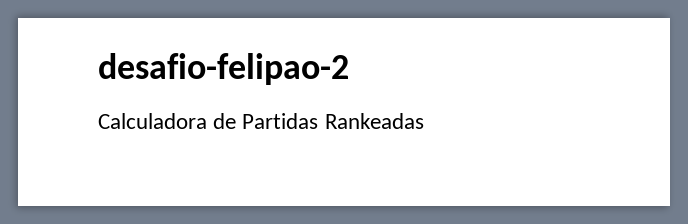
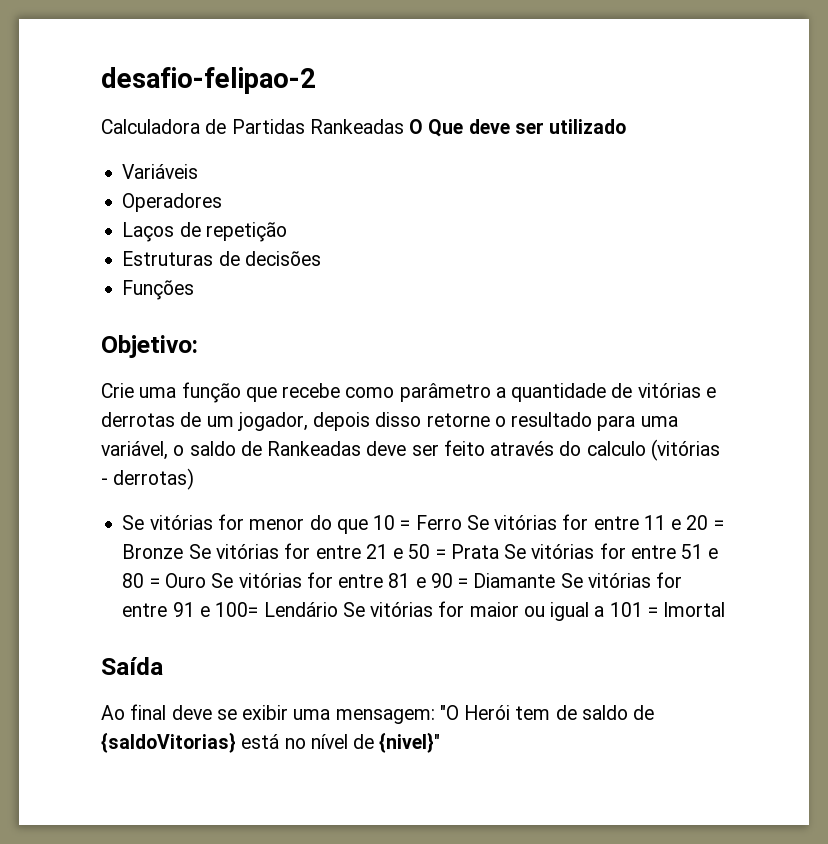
(424, 121) none -> [409,119,627,137] [122,164,199,179] [122,193,223,212] [122,222,287,242] [122,251,321,266] [122,280,195,300] [101,335,198,358] [101,382,716,403] [101,412,678,431] [101,439,720,461] [101,468,195,490] [122,514,724,534] [122,543,719,559] [122,572,683,588] [122,601,726,621] [101,657,163,675] [101,704,655,724] [101,732,441,753] O Que deve ser utilizado // Variáveis // Operadores // Laços de repetição // Estruturas de decisões // Funções // Objetivo: // Crie uma função que recebe como parâmetro a quantidade de vitórias e derrotas de um jogador, depois disso retorne o resultado para uma variável, o saldo de Rankeadas deve ser feito através do calculo (vitórias - derrotas) // Se vitórias for menor do que 10 = Ferro Se vitórias for entre 11 e 20 = Bronze Se vitórias for entre 21 e 50 = Prata Se vitórias for entre 51 e 80 = Ouro Se vitórias for entre 81 e 90 = Diamante Se vitórias for entre 91 e 100= Lendário Se vitórias for maior ou igual a 101 = Imortal // Saída // Ao final deve se exibir uma mensagem: "O Herói tem de saldo de {saldoVitorias} está no nível de {nivel}"

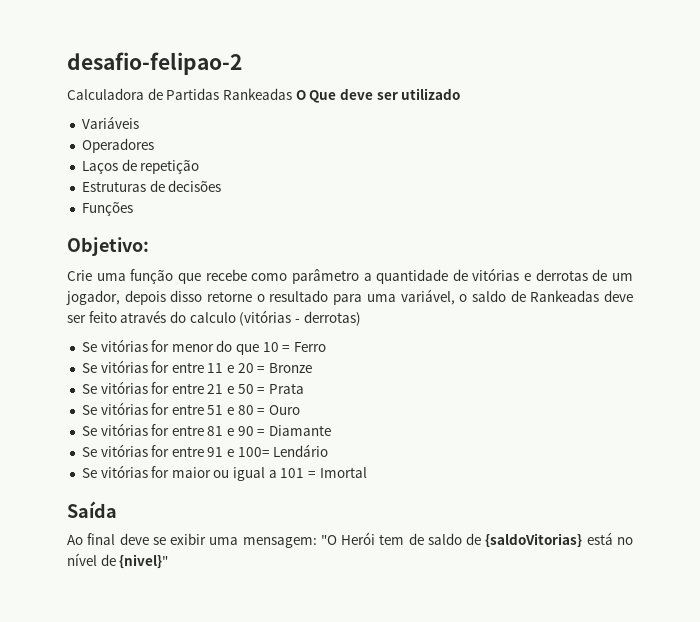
(462, 522) none -> (327, 347) //
(184, 551) none -> (313, 368) //
(499, 551) none -> (305, 388) //
(206, 580) none -> (301, 410) //
(556, 580) none -> (332, 430) //
(338, 609) none -> (329, 450) //

